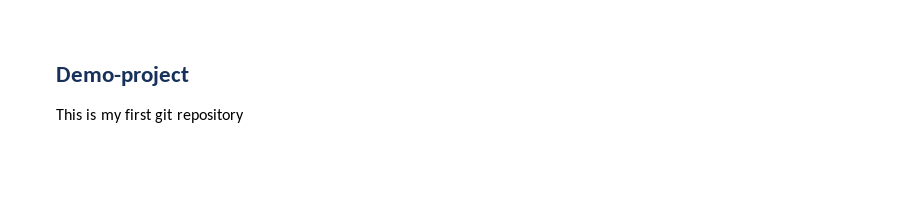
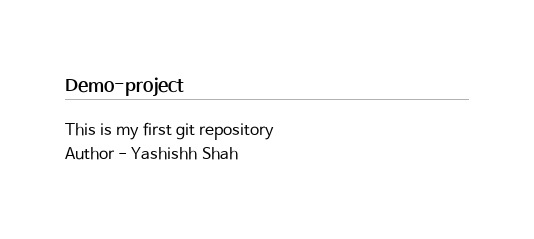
(244, 116) none -> [65,147,238,160] // Author - Yashishh Shah

